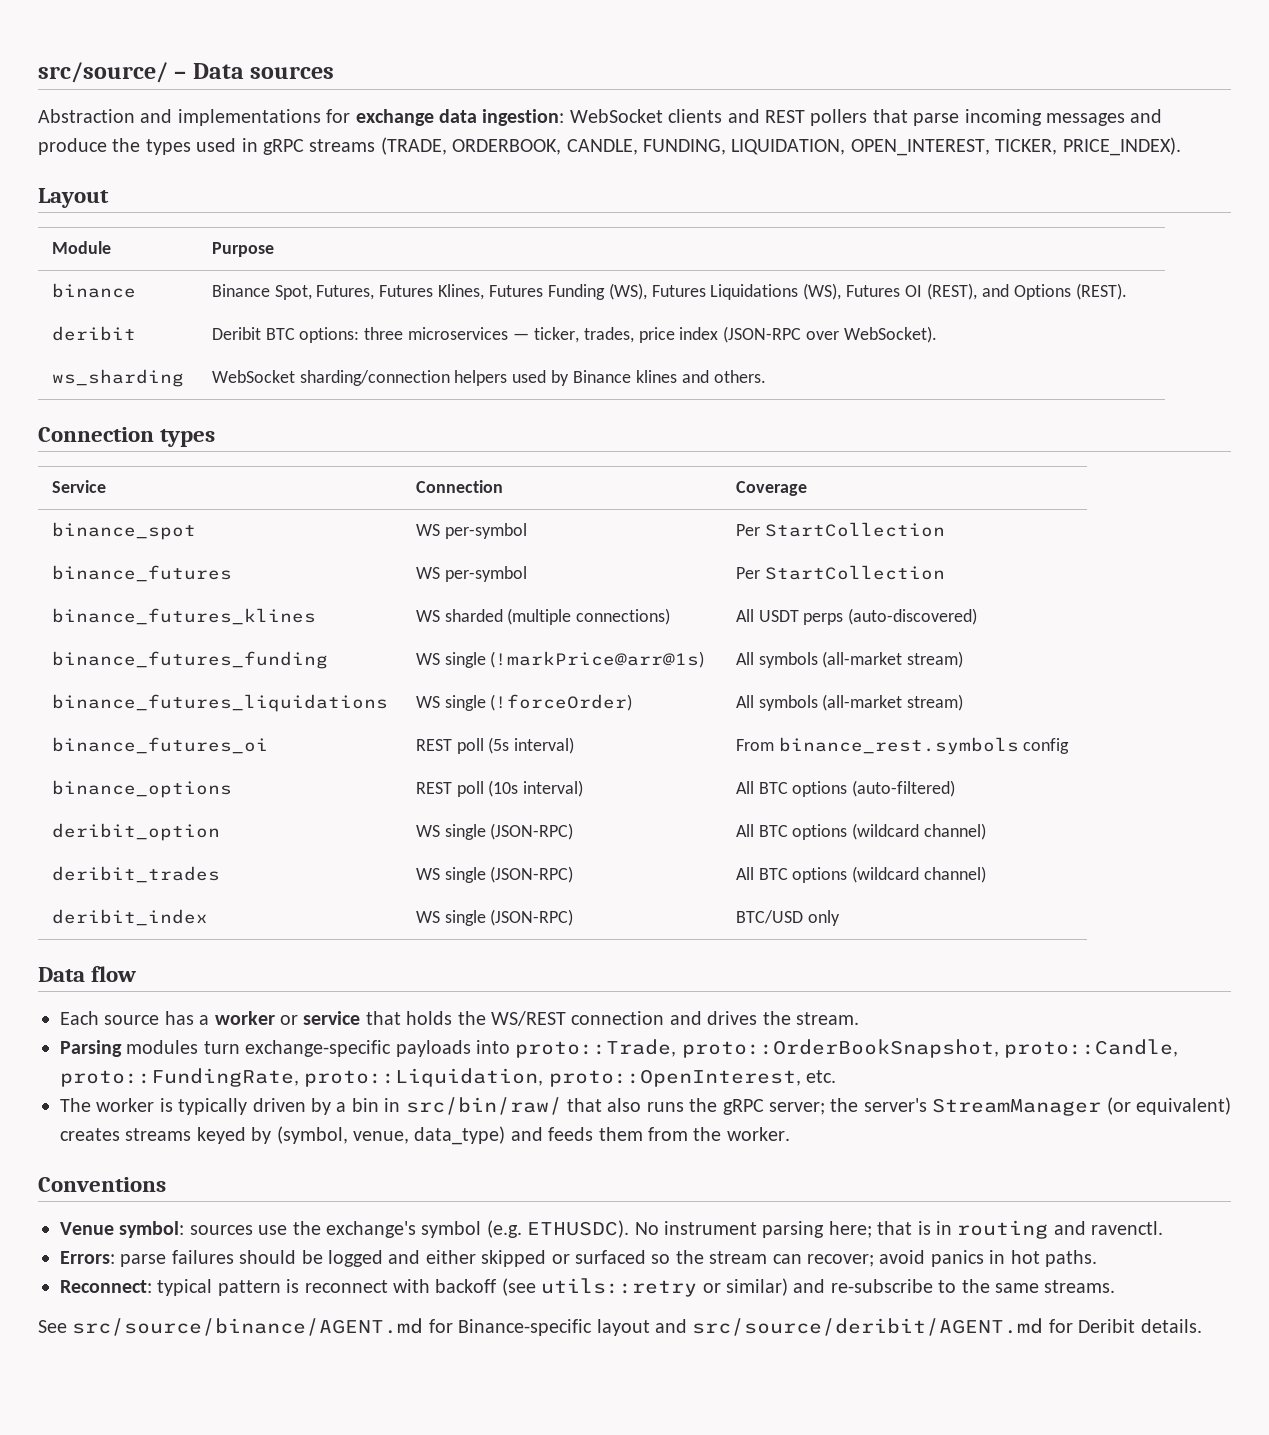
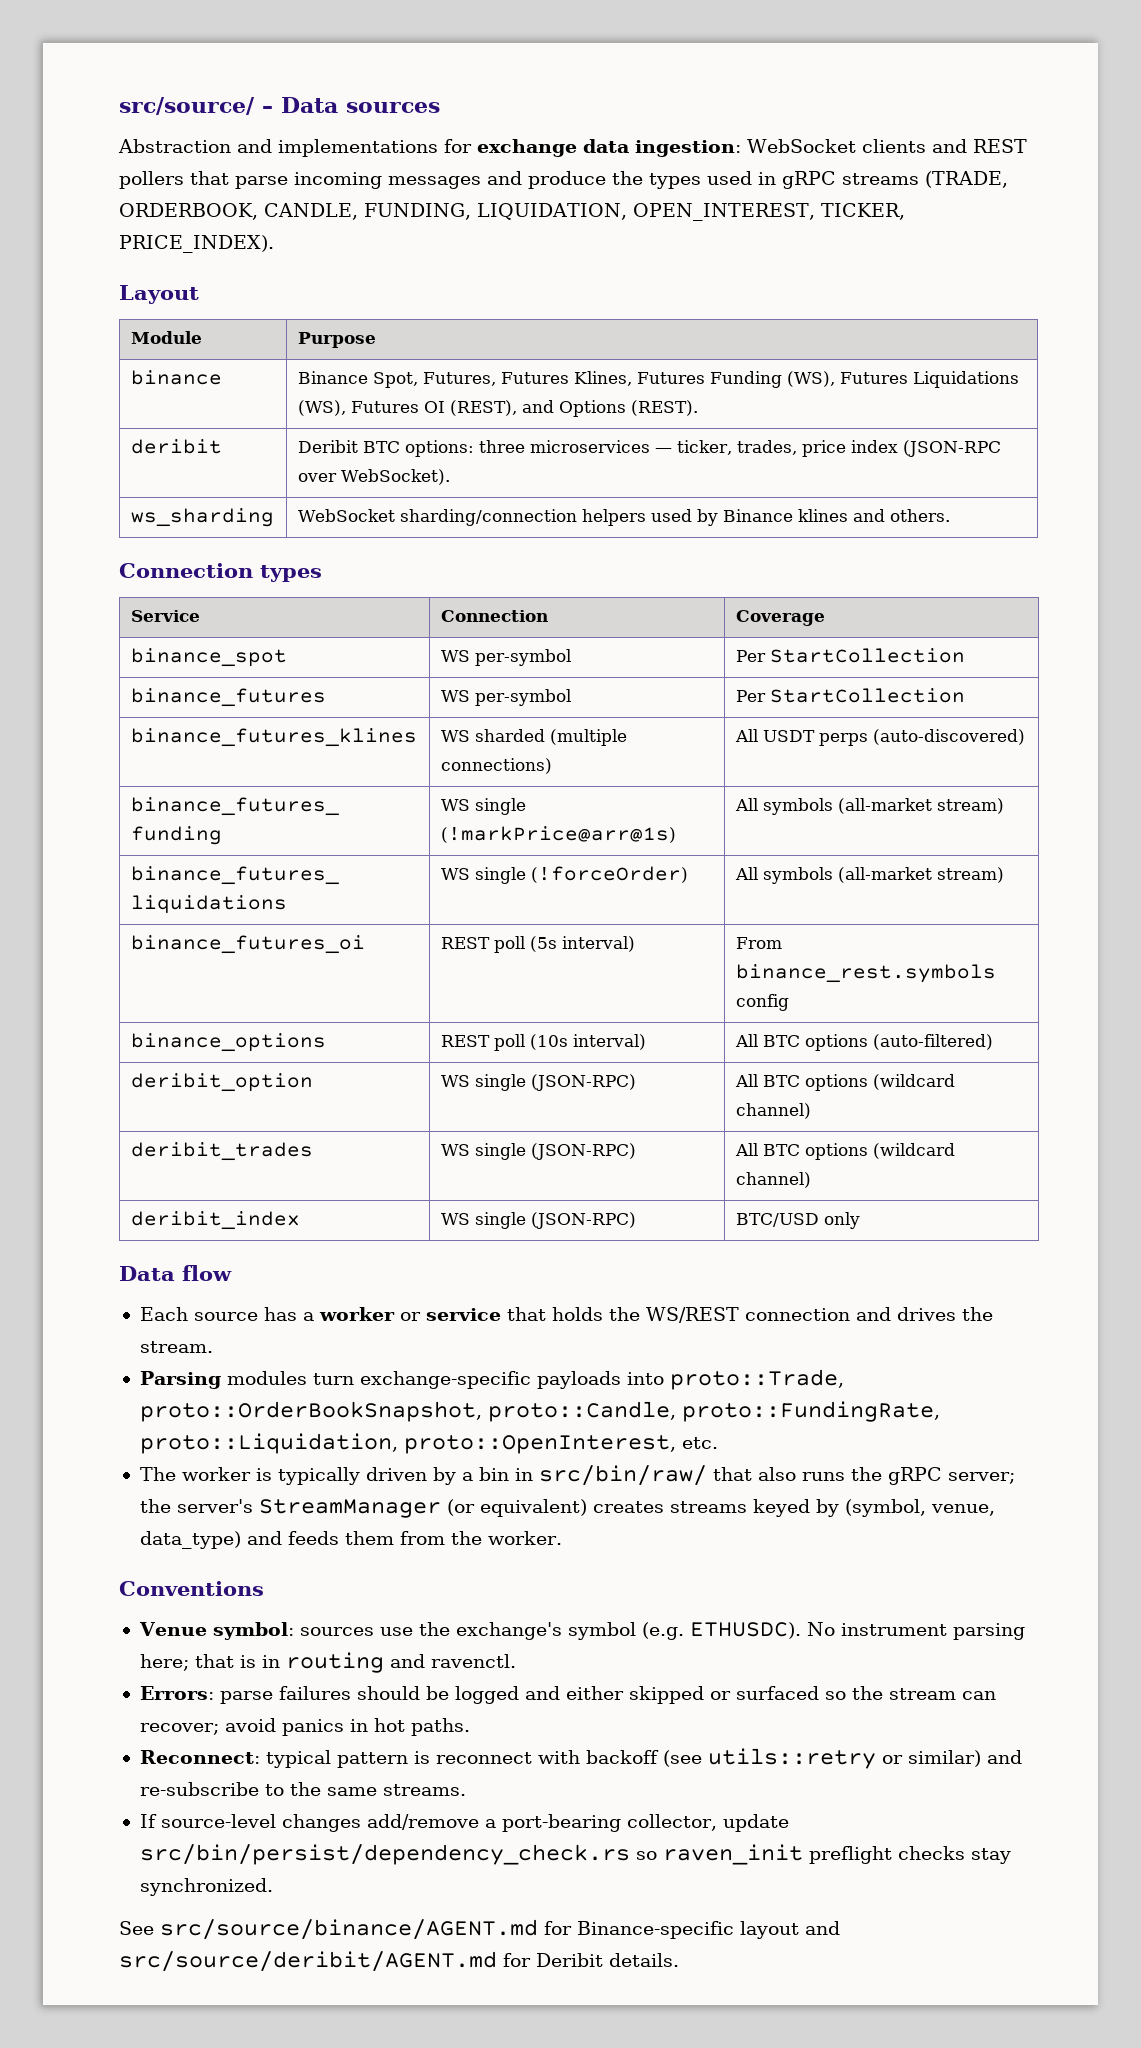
(1116, 1286) none -> [139,1814,789,1832] [139,1844,1011,1865] [139,1878,273,1896] // If source-level changes add/remove a port-bearing collector, update src/bin/persist/dependency_check.rs so raven_init preflight checks stay synchronized.

